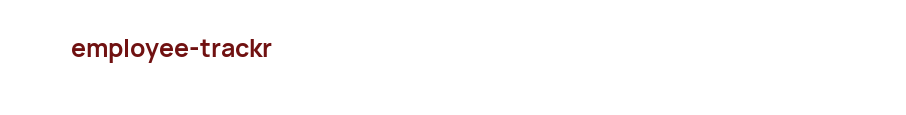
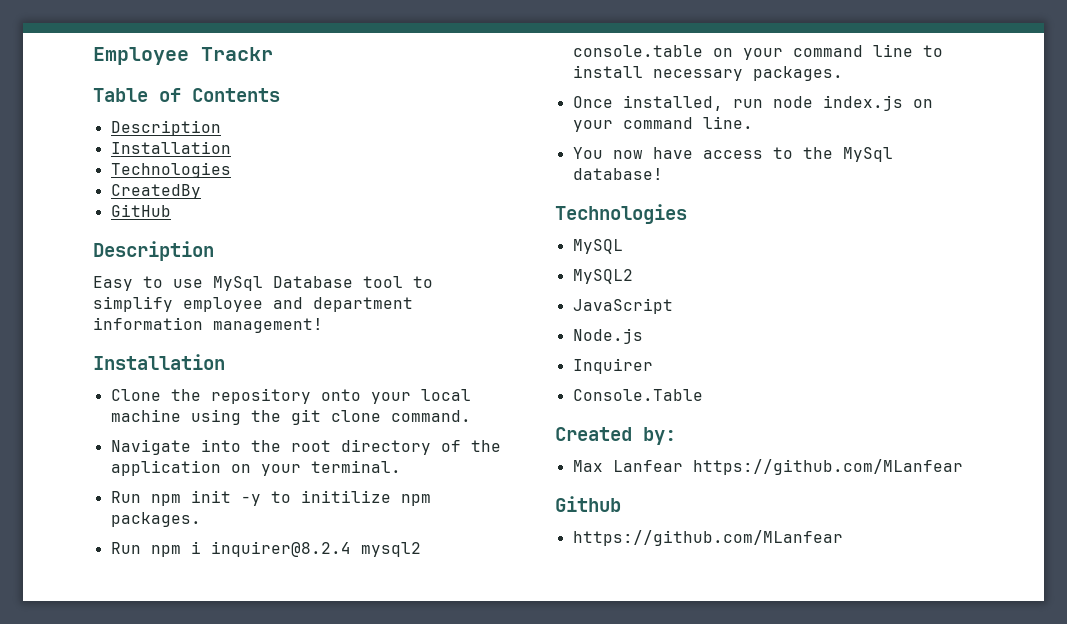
[71,39,272,63] employee-trackr -> [93,47,273,65] [93,88,280,102] [110,120,221,136] [110,141,231,154] [110,162,231,178] [110,184,201,199] [110,204,171,217] [93,241,214,261] [93,276,433,291] [93,296,413,312] [93,317,323,333] [93,354,225,370] [110,388,471,404] [110,409,471,425] [110,439,501,455] [110,460,401,476] [110,490,431,506] [110,512,201,527] [110,541,421,557] [572,44,943,60] [572,65,843,81] [572,95,933,111] [572,116,753,132] [572,147,893,162] [572,168,663,180] [555,204,687,224] [572,239,623,254] [572,269,633,284] [572,298,673,314] [572,328,643,344] [572,358,653,374] [572,389,703,401] [555,427,676,445] [572,459,963,475] [555,496,621,512] [572,530,843,546] Employee Trackr // Table of Contents // Description // Installation // Technologies // CreatedBy // GitHub // Description // Easy to use MySql Database tool to simplify employee and department information management! // Installation // Clone the repository onto your local machine using the git clone command. // Navigate into the root directory of the application on your terminal. // Run npm init -y to initilize npm packages. // Run npm i inquirer@8.2.4 mysql2 console.table on your command line to install necessary packages. // Once installed, run node index.js on your command line. // You now have access to the MySql database! // Technologies // MySQL // MySQL2 // JavaScript // Node.js // Inquirer // Console.Table // Created by: // Max Lanfear https://github.com/MLanfear // Github // https://github.com/MLanfear

